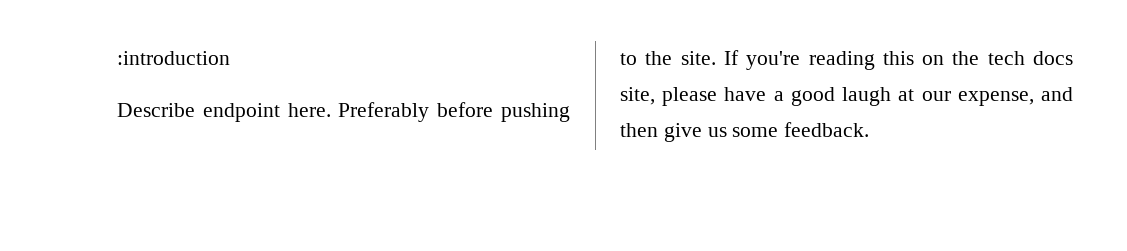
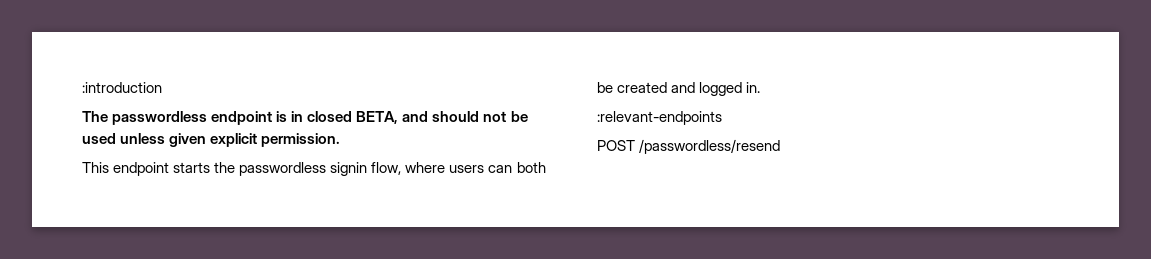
[117,102,570,122] [620,50,1073,70] [620,87,1073,106] [620,122,870,142] Describe endpoint here. Preferably before pushing to the site. If you're reading this on the tech docs site, please have a good laugh at our expense, and then give us some feedback. -> [82,111,528,125] [82,133,341,147] [82,162,546,176] [597,82,761,96] [597,111,722,125] [597,139,781,154] The passwordless endpoint is in closed BETA, and should not be used unless given explicit permission. // This endpoint starts the passwordless signin flow, where users can both be created and logged in. // :relevant-endpoints // POST /passwordless/resend

